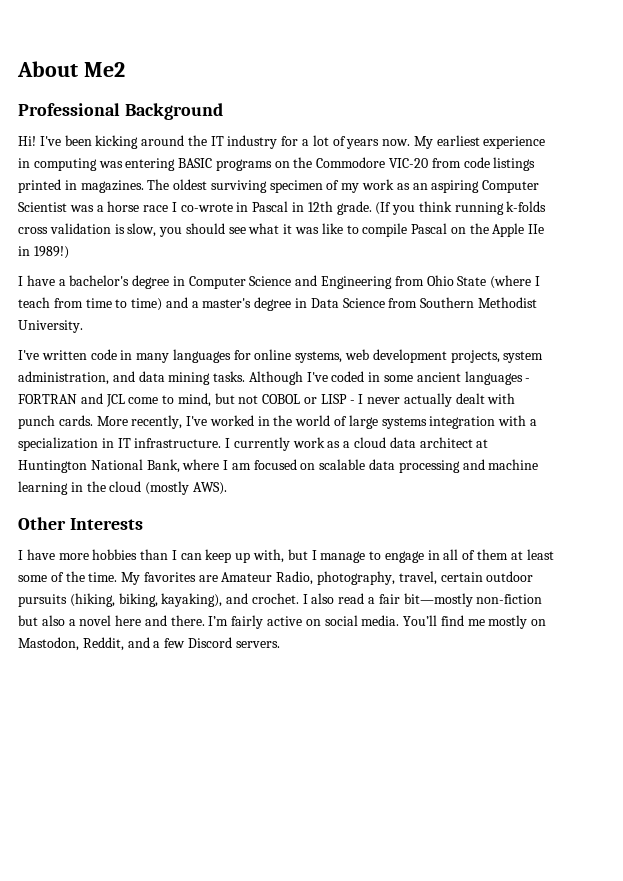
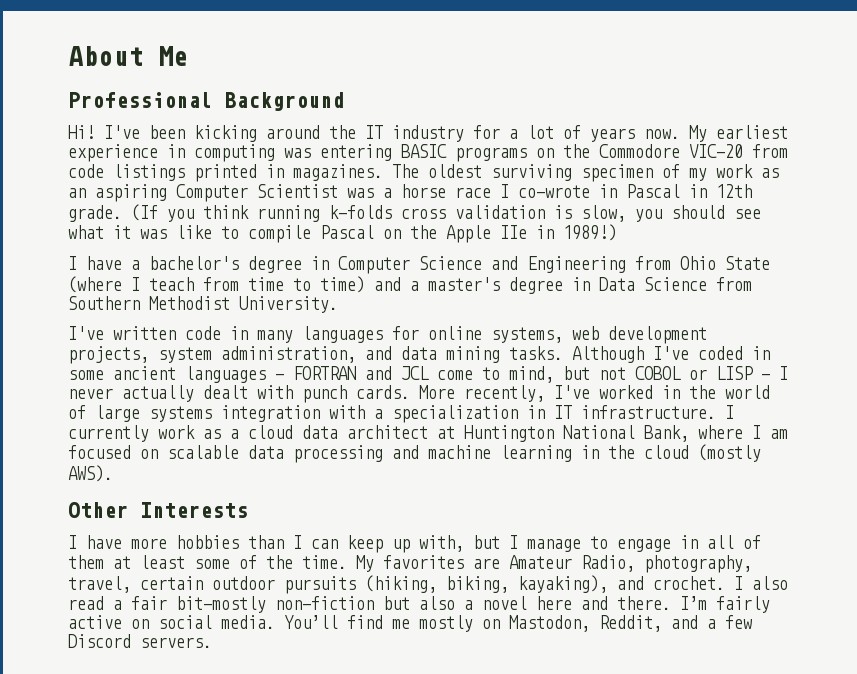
[83,62,125,77] Me2 -> [158,46,188,66] Me

